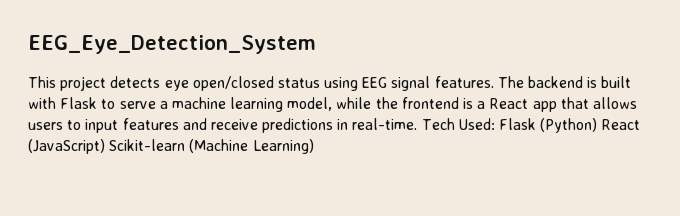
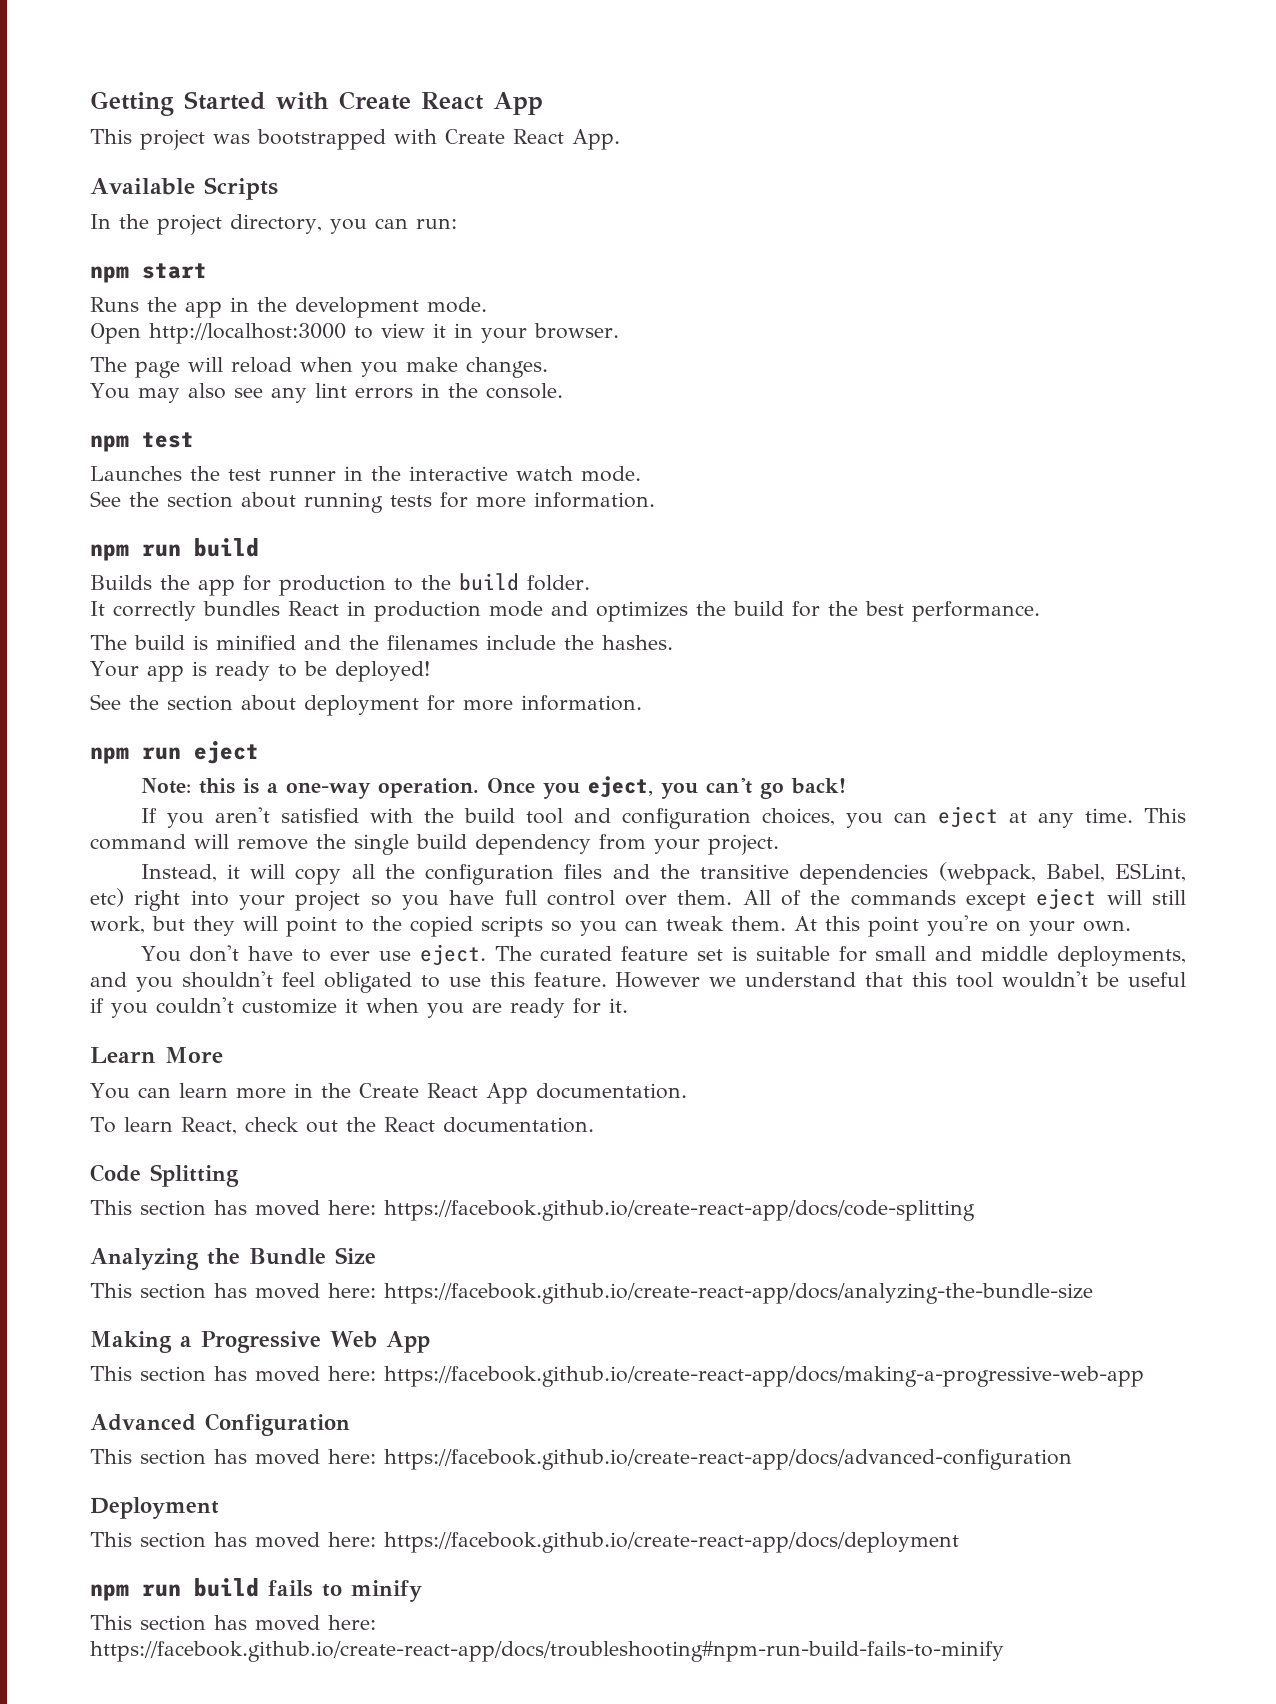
[28,35,316,54] [28,76,632,91] [28,97,637,112] [28,118,641,133] [28,139,314,154] EEG_Eye_Detection_System // This project detects eye open/closed status using EEG signal features. The backend is built with Flask to serve a machine learning model, while the frontend is a React app that allows users to input features and receive predictions in real-time. Tech Used: Flask (Python) React (JavaScript) Scikit-learn (Machine Learning) -> [90,91,543,116] [90,129,620,150] [90,177,278,200] [90,214,457,235] [90,263,207,283] [90,297,487,318] [90,323,619,344] [90,357,548,378] [90,383,563,403] [90,432,194,452] [90,466,641,482] [90,491,655,513] [90,538,259,561] [90,573,590,596] [90,601,1040,622] [90,635,673,650] [90,661,430,682] [90,694,642,716] [90,741,259,764] [140,776,846,799] [140,806,1186,829] [90,834,779,855] [140,862,1187,885] [90,888,1186,911] [90,915,1131,937] [140,944,1187,967] [90,971,1187,993] [90,997,628,1018] [90,1047,223,1063] [90,1083,687,1104] [90,1117,594,1135] [90,1164,239,1187] [90,1200,975,1221] [90,1247,376,1270] [90,1283,1093,1304] [90,1331,430,1353] [90,1366,1144,1387] [90,1413,350,1436] [90,1449,1072,1470] [90,1497,219,1519] [90,1532,959,1553] [90,1578,422,1602] [90,1615,376,1631] [90,1641,1004,1662] Getting Started with Create React App // This project was bootstrapped with Create React App. // Available Scripts // In the project directory, you can run: // npm start // Runs the app in the development mode. // Open http://localhost:3000 to view it in your browser. // The page will reload when you make changes. // You may also see any lint errors in the console. // npm test // Launches the test runner in the interactive watch mode. // See the section about running tests for more information. // npm run build // Builds the app for production to the build folder. // It correctly bundles React in production mode and optimizes the build for the best performance. // The build is minified and the filenames include the hashes. // Your app is ready to be deployed! // See the section about deployment for more information. // npm run eject // Note: this is a one-way operation. Once you eject, you can't go back! // If you aren't satisfied with the build tool and configuration choices, you can eject at any time. This command will remove the single build dependency from your project. // Instead, it will copy all the configuration files and the transitive dependencies (webpack, Babel, ESLint, etc) right into your project so you have full control over them. All of the commands except eject will still work, but they will point to the copied scripts so you can tweak them. At this point you're on your own. // You don't have to ever use eject. The curated feature set is suitable for small and middle deployments, and you shouldn't feel obligated to use this feature. However we understand that this tool wouldn't be useful if you couldn't customize it when you are ready for it. // Learn More // You can learn more in the Create React App documentation. // To learn React, check out the React documentation. // Code Splitting // This section has moved here: https://facebook.github.io/create-react-app/docs/code-splitting // Analyzing the Bundle Size // This section has moved here: https://facebook.github.io/create-react-app/docs/analyzing-the-bundle-size // Making a Progressive Web App // This section has moved here: https://facebook.github.io/create-react-app/docs/making-a-progressive-web-app // Advanced Configuration // This section has moved here: https://facebook.github.io/create-react-app/docs/advanced-configuration // Deployment // This section has moved here: https://facebook.github.io/create-react-app/docs/deployment // npm run build fails to minify // This section has moved here: https://facebook.github.io/create-react-app/docs/troubleshooting#npm-run-build-fails-to-minify

